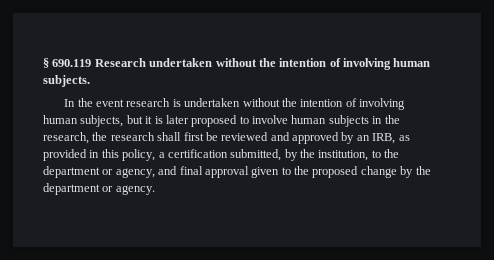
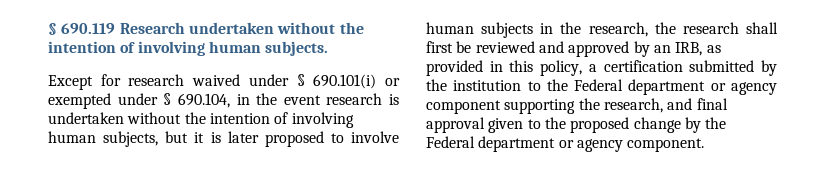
[64,99,76,107] In -> [48,74,401,90] [48,93,250,109] Except for research waived under § 690.101(i) or exempted under § 690.104, in
[230,149,400,161] [43,166,155,178] submitted, by the institution, to the department or agency, -> [689,60,777,76] [426,79,777,95] [426,98,663,114] submitted by the institution to the Federal department or agency component supporting the research,
[43,183,155,195] department or agency. -> [426,136,705,152] Federal department or agency component.

